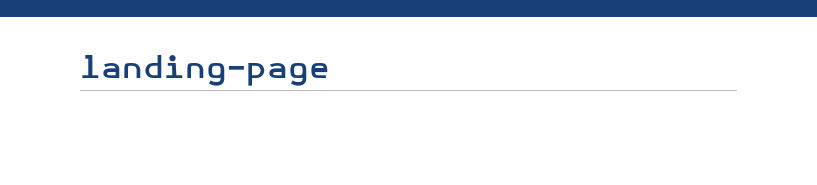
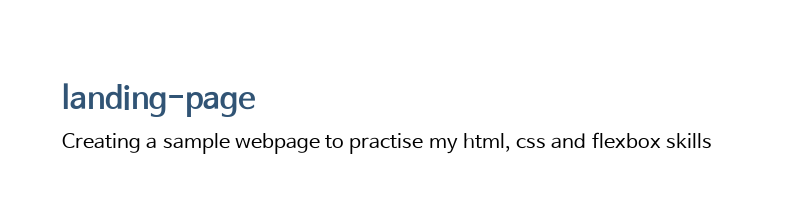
(330, 70) none -> [62,132,712,154] // Creating a sample webpage to practise my html, css and flexbox skills

